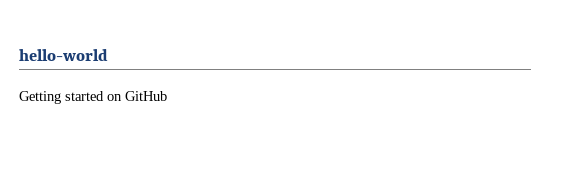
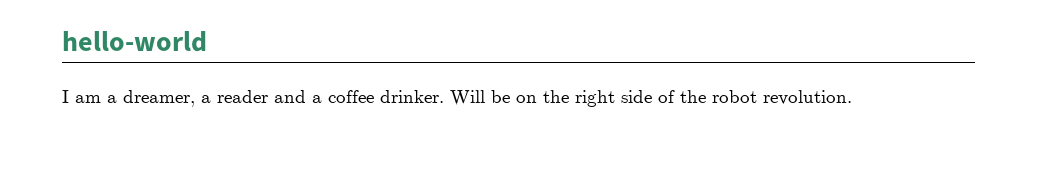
[19,91,167,104] Getting started on GitHub -> [62,90,852,107] I am a dreamer, a reader and a coffee drinker. Will be on the right side of the robot revolution.

